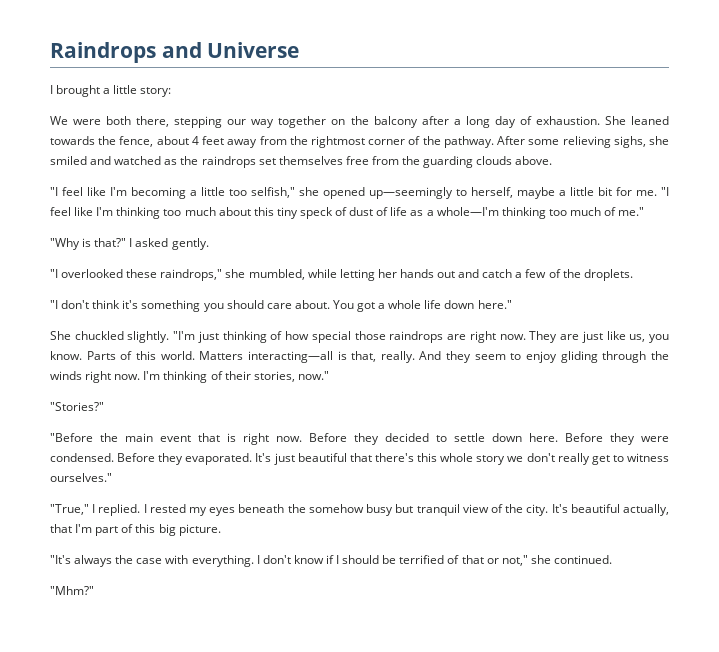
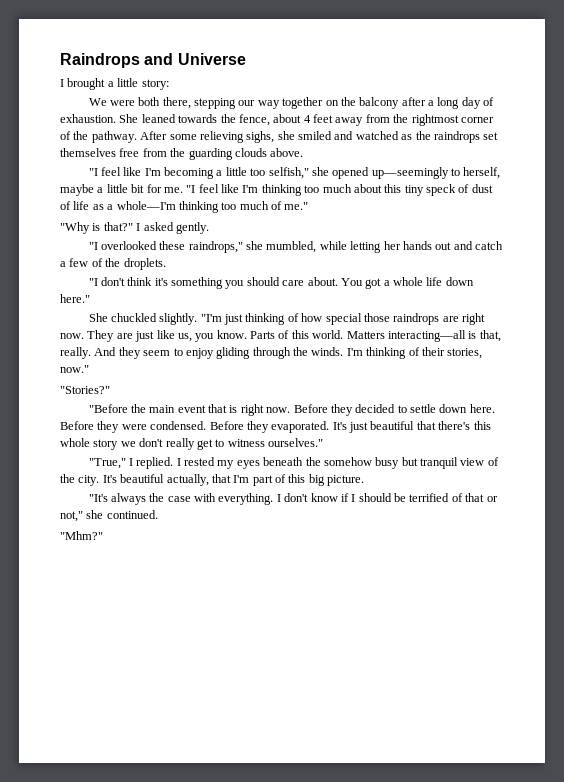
[50,371,141,383] winds right now. -> [311,347,344,356] winds.

